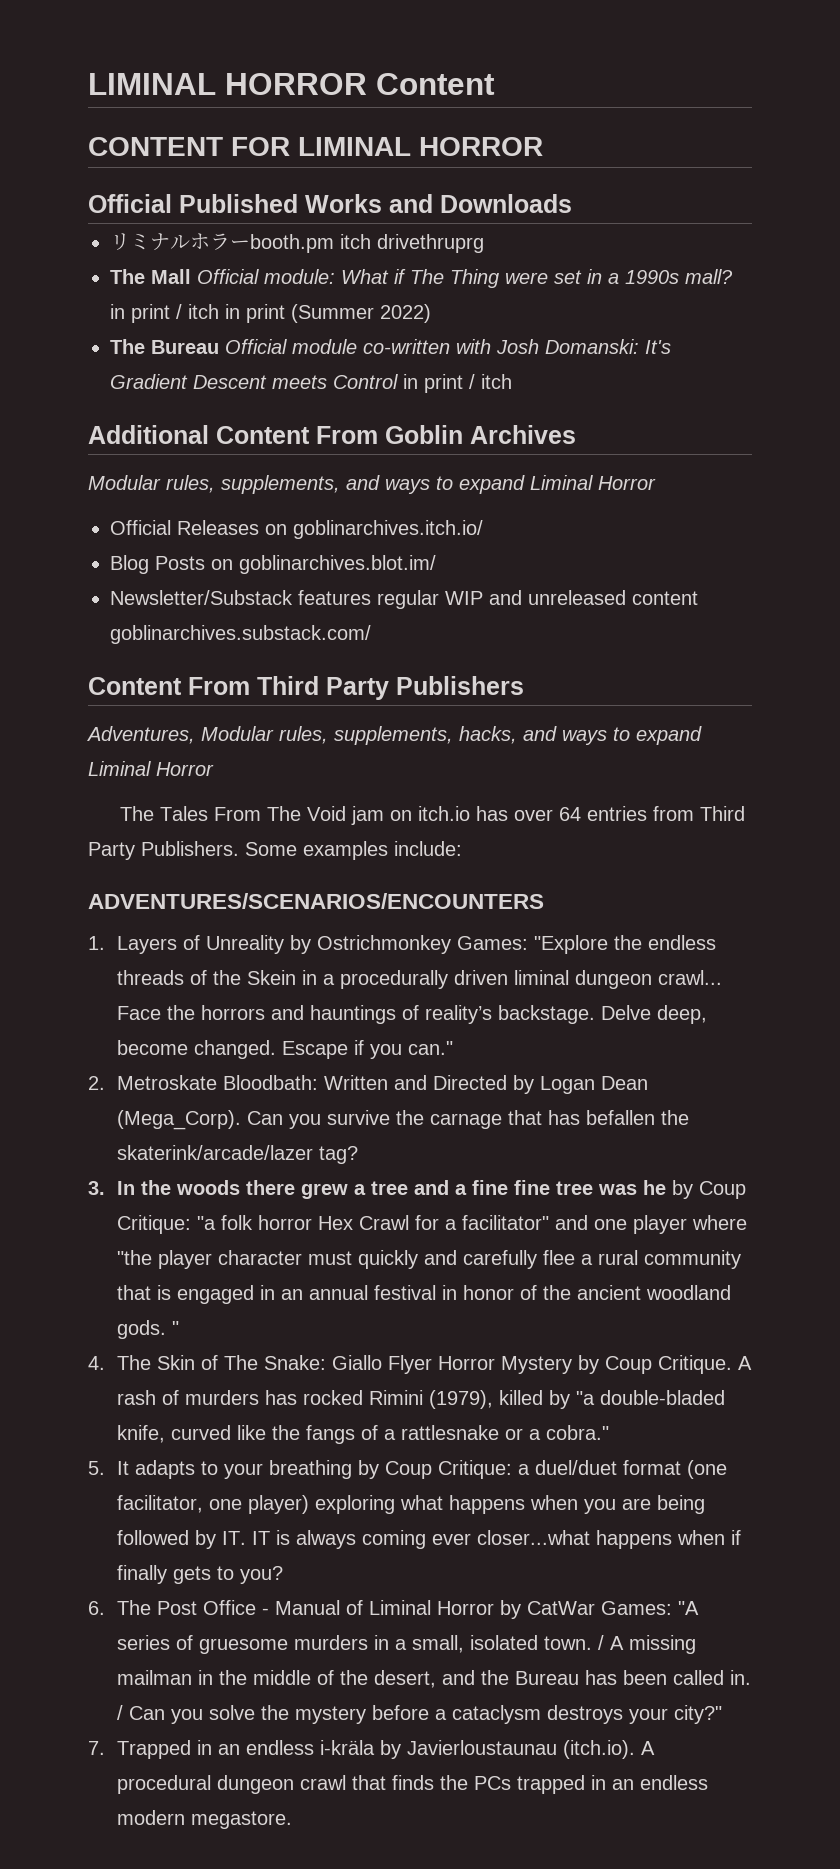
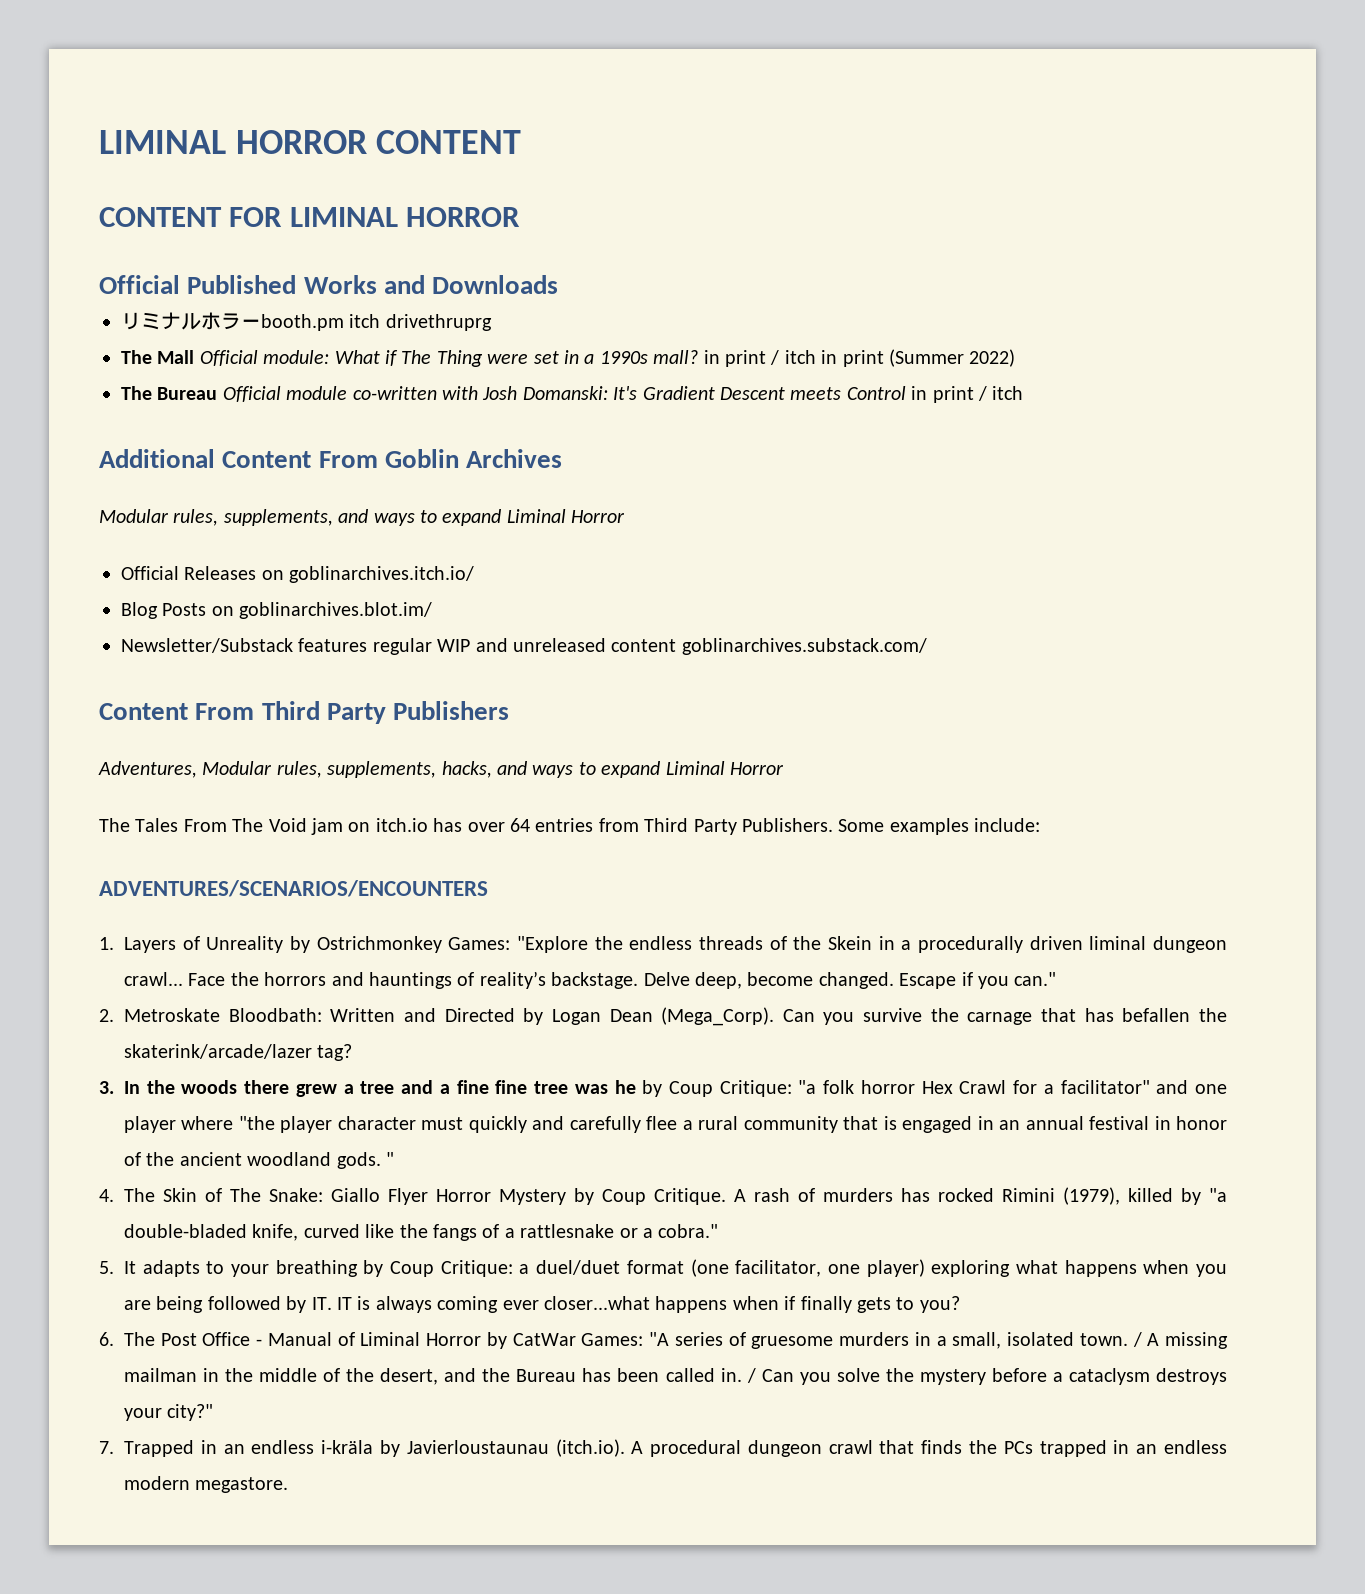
[88,73,495,95] LIMINAL HORROR Content -> [99,130,522,154] LIMINAL HORROR CONTENT

